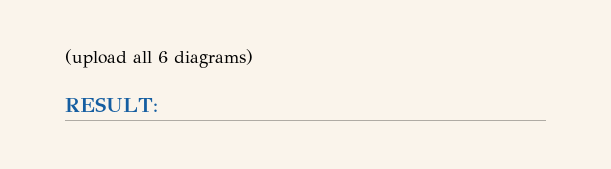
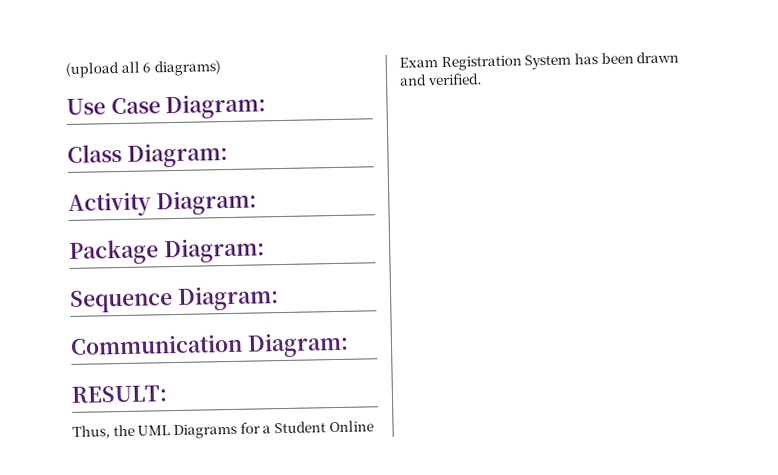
[65,97,158,112] RESULT: -> [66,93,267,120] [67,142,228,168] [68,189,257,217] [69,237,265,265] [69,285,279,313] [70,331,349,358] [71,385,168,403] [72,420,374,440] [399,51,680,72] [399,73,482,86] Use Case Diagram: // Class Diagram: // Activity Diagram: // Package Diagram: // Sequence Diagram: // Communication Diagram: // RESULT: // Thus, the UML Diagrams for a Student Online Exam Registration System has been drawn and verified.

